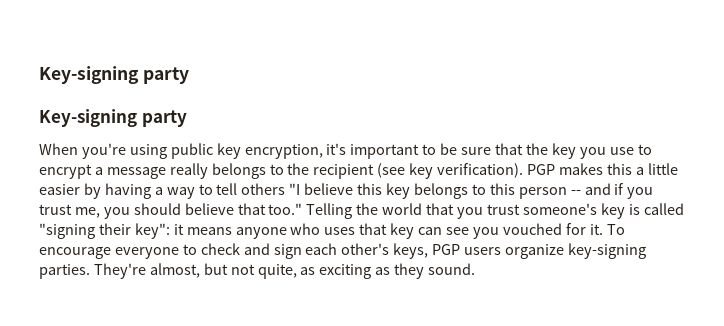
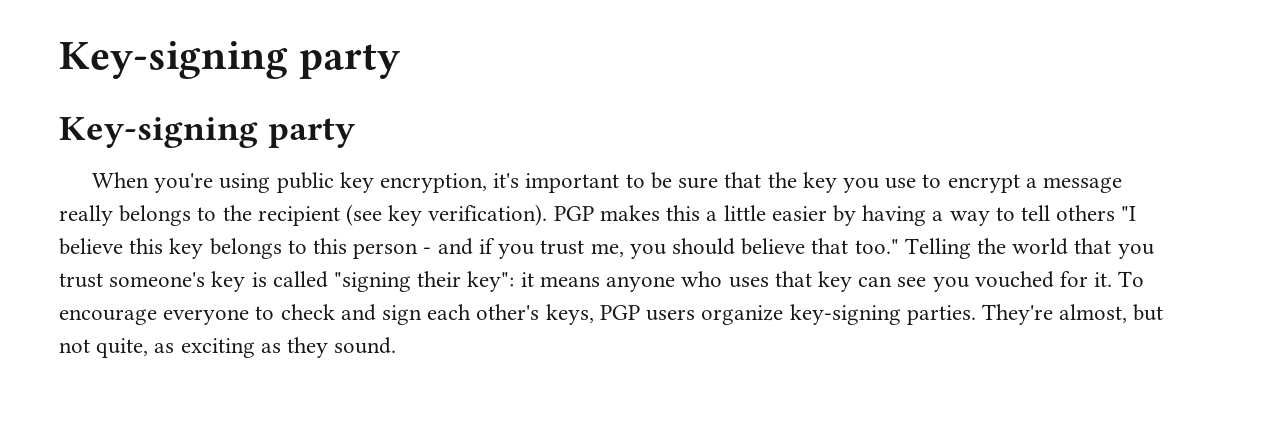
[570,190,581,195] -- -> [423,247,432,254] -

